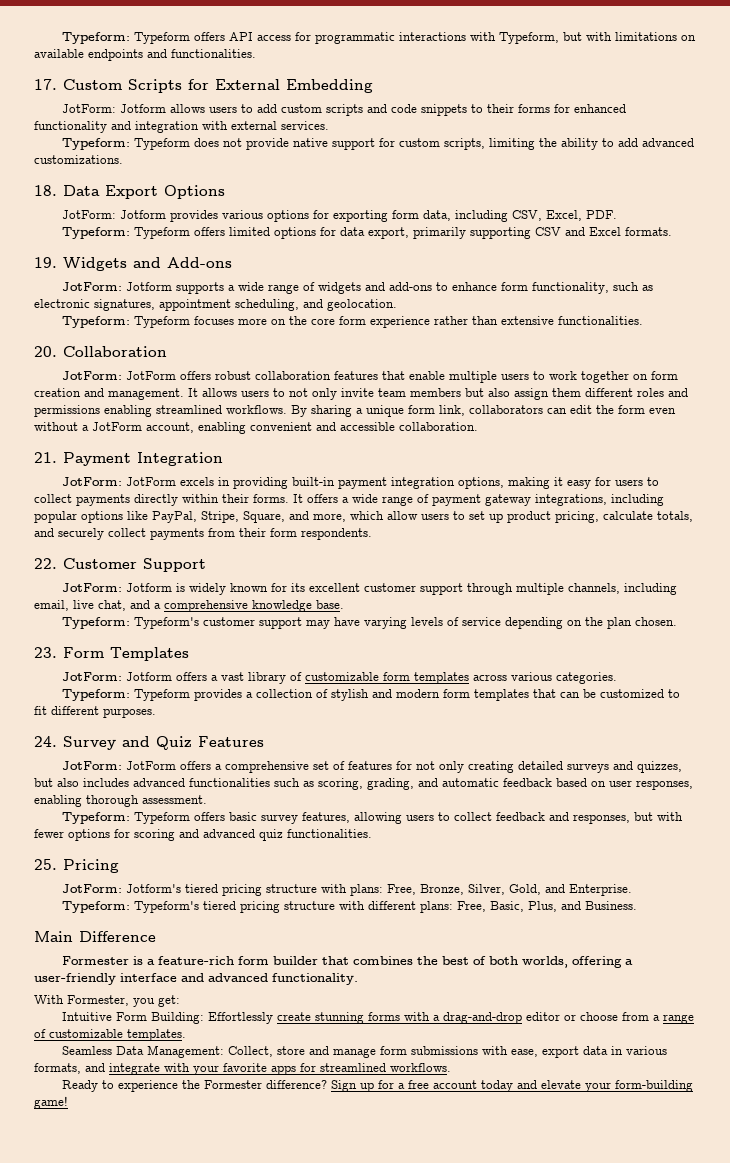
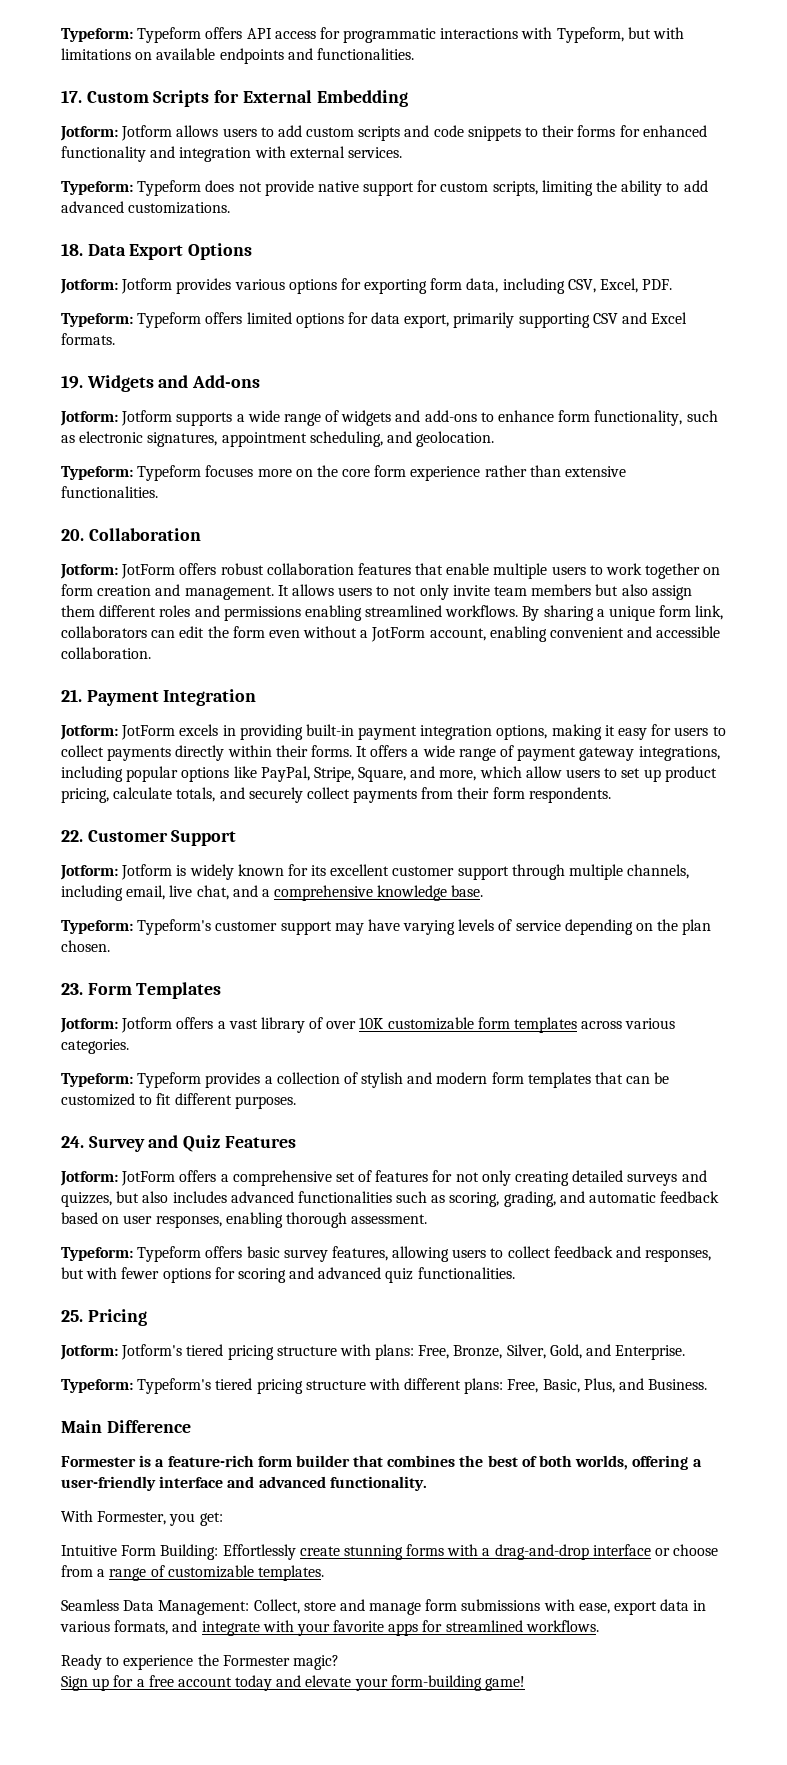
[61,104,116,113] JotForm: -> [60,126,118,141] Jotform:
[61,210,116,219] JotForm: -> [60,279,118,294] Jotform:
[61,282,122,291] JotForm: -> [60,411,118,426] Jotform:
[61,371,122,380] JotForm: -> [60,564,118,579] Jotform:
[61,477,122,486] JotForm: -> [60,725,118,740] Jotform:
[61,583,122,592] JotForm: -> [60,865,118,880] Jotform:
[61,672,122,681] JotForm: -> [60,1018,118,1033] Jotform:
(302, 676) none -> [326,1017,384,1029] over 10K
[61,761,122,770] JotForm: -> [60,1171,118,1186] Jotform:
[61,884,122,893] JotForm: -> [60,1345,118,1360] Jotform:
[525,1012,560,1021] editor -> [592,1544,651,1556] interface
[265,1080,327,1089] difference? -> [292,1655,339,1670] magic? //

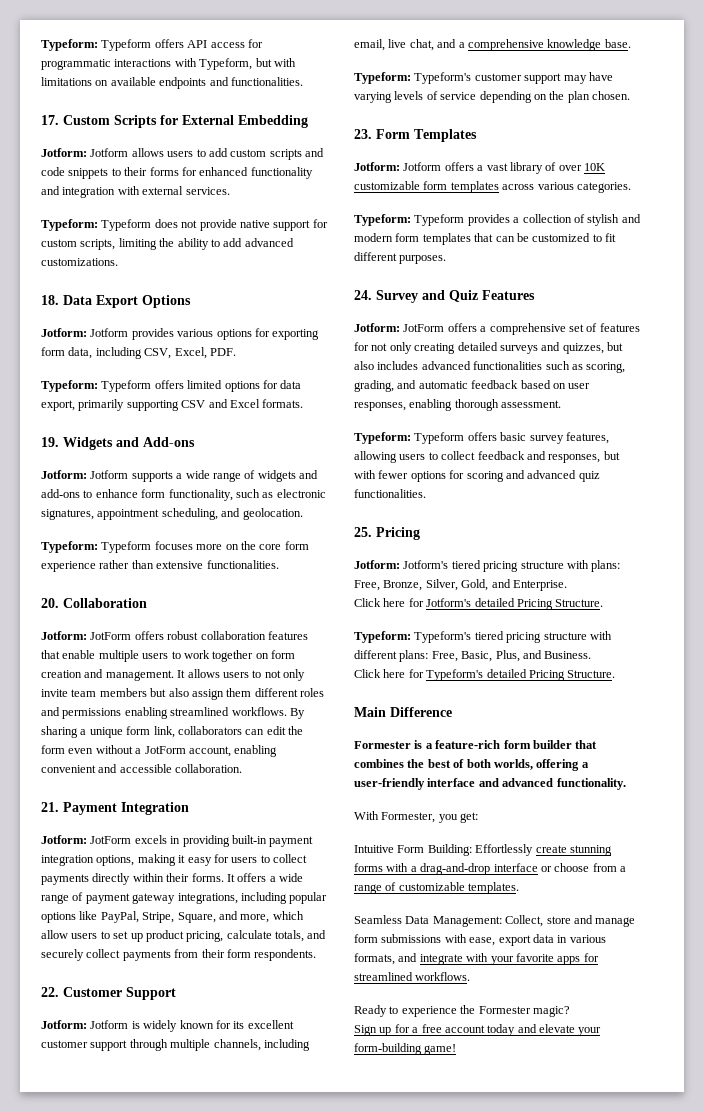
(686, 1352) none -> [354,598,604,610] // Click here for Jotform's detailed Pricing Structure.
(708, 1384) none -> [354,669,616,681] // Click here for Typeform's detailed Pricing Structure.

